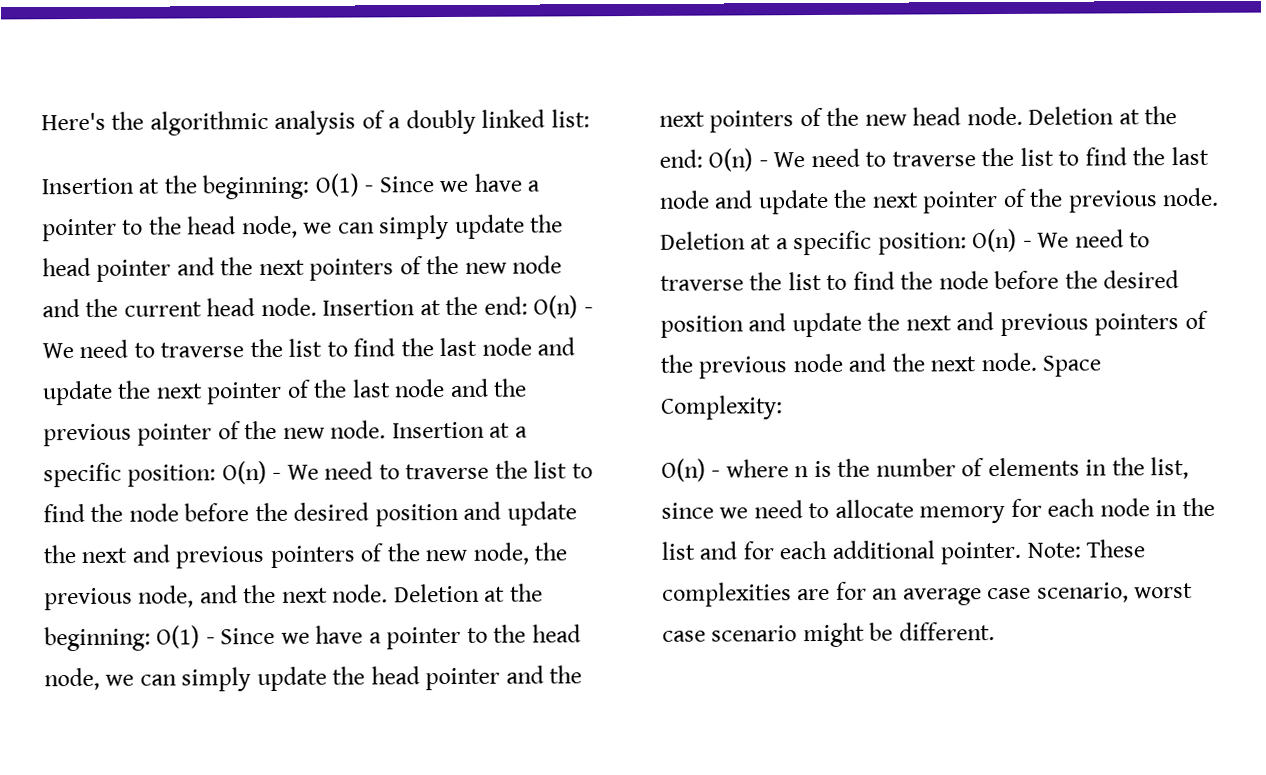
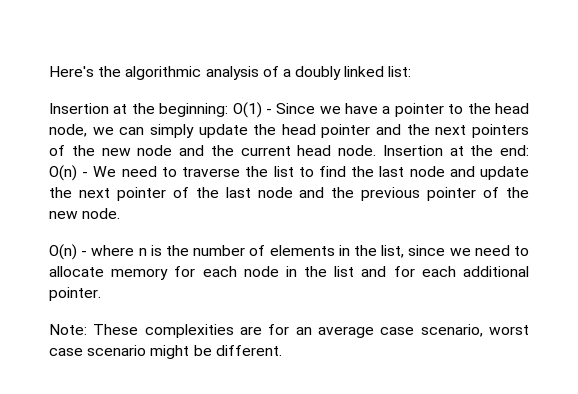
[391,421,528,439] [43,460,593,488] [43,501,577,527] [43,542,568,569] [44,583,543,611] [44,624,581,652] [44,665,583,692] [659,106,1178,133] [659,146,1209,172] [659,187,1220,215] [660,228,1151,256] [660,270,1180,291] [660,310,1208,338] [660,352,1102,379] [661,395,783,420] Insertion at a specific position: O(n) - We need to traverse the list to find the node before the desired position and update the next and previous pointers of the new node, the previous node, and the next node. Deletion at the beginning: O(1) - Since we have a pointer to the head node, we can simply update the head pointer and the next pointers of the new head node. Deletion at the end: O(n) - We need to traverse the list to find the last node and update the next pointer of the previous node. Deletion at a specific position: O(n) - We need to traverse the list to find the node before the desired position and update the next and previous pointers of the previous node and the next node. Space Complexity: -> (121, 213) none
(1022, 553) none -> (101, 294) //

